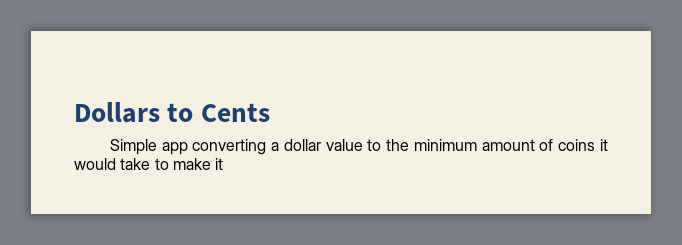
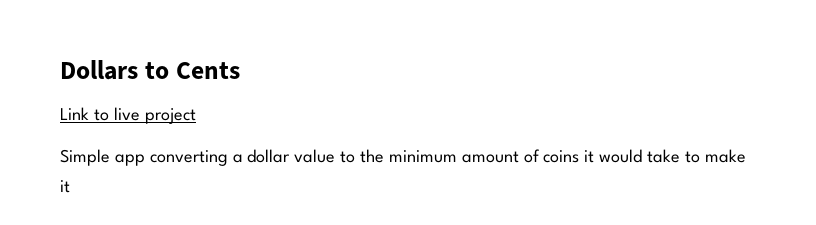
(270, 112) none -> [60,107,196,124] // Link to live project

